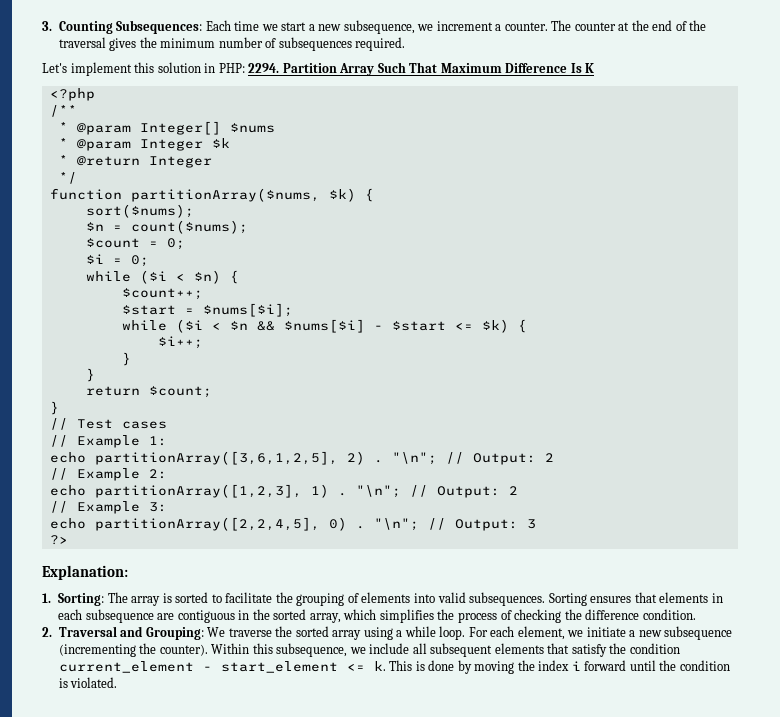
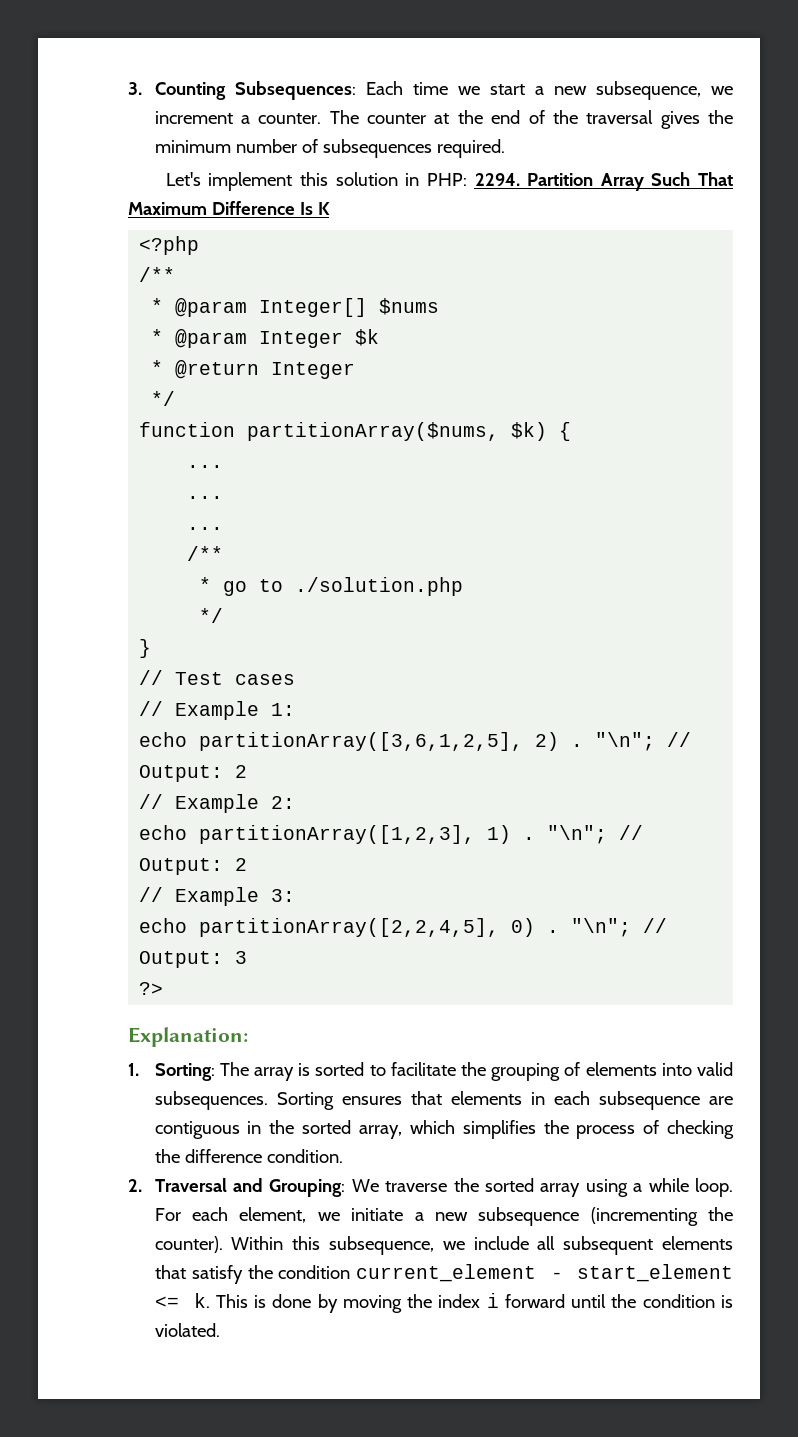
[85,204,194,218] [85,220,248,234] [85,238,185,250] [85,254,149,267] [85,270,239,284] [121,288,203,300] [121,303,293,317] [121,319,527,333] [157,336,203,349] [121,352,131,366] [85,368,95,382] [85,386,212,398] sort($nums); // $n = count($nums); // $count = 0; // $i = 0; // while ($i < $n) { // $count++; // $start = $nums[$i]; // while ($i < $n && $nums[$i] - $start <= $k) { // $i++; // } // } // return $count; -> [187,465,224,468] [187,496,224,499] [187,527,224,530] [187,546,224,561] [199,577,464,596] [199,608,224,623] ... // ... // ... // /** // * go to ./solution.php // */

